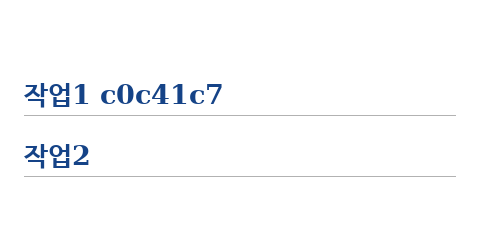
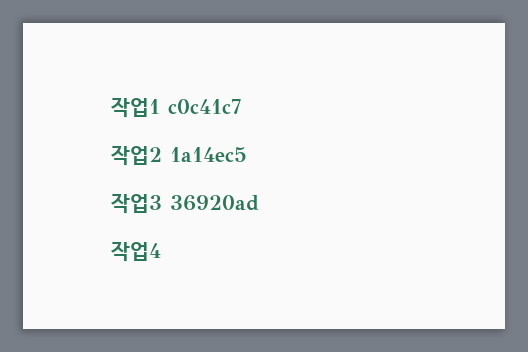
(91, 156) none -> [170,147,247,162] [111,193,259,214] [111,241,161,262] 1a14ec5 // 작업3 36920ad // 작업4

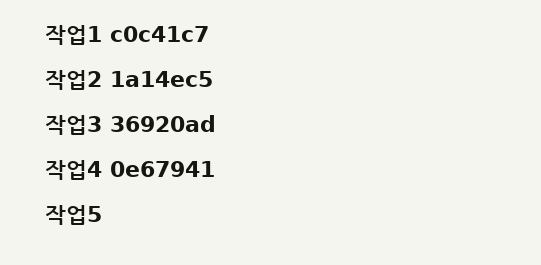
(161, 251) none -> [110,161,215,177] [45,205,102,225] 0e67941 // 작업5

